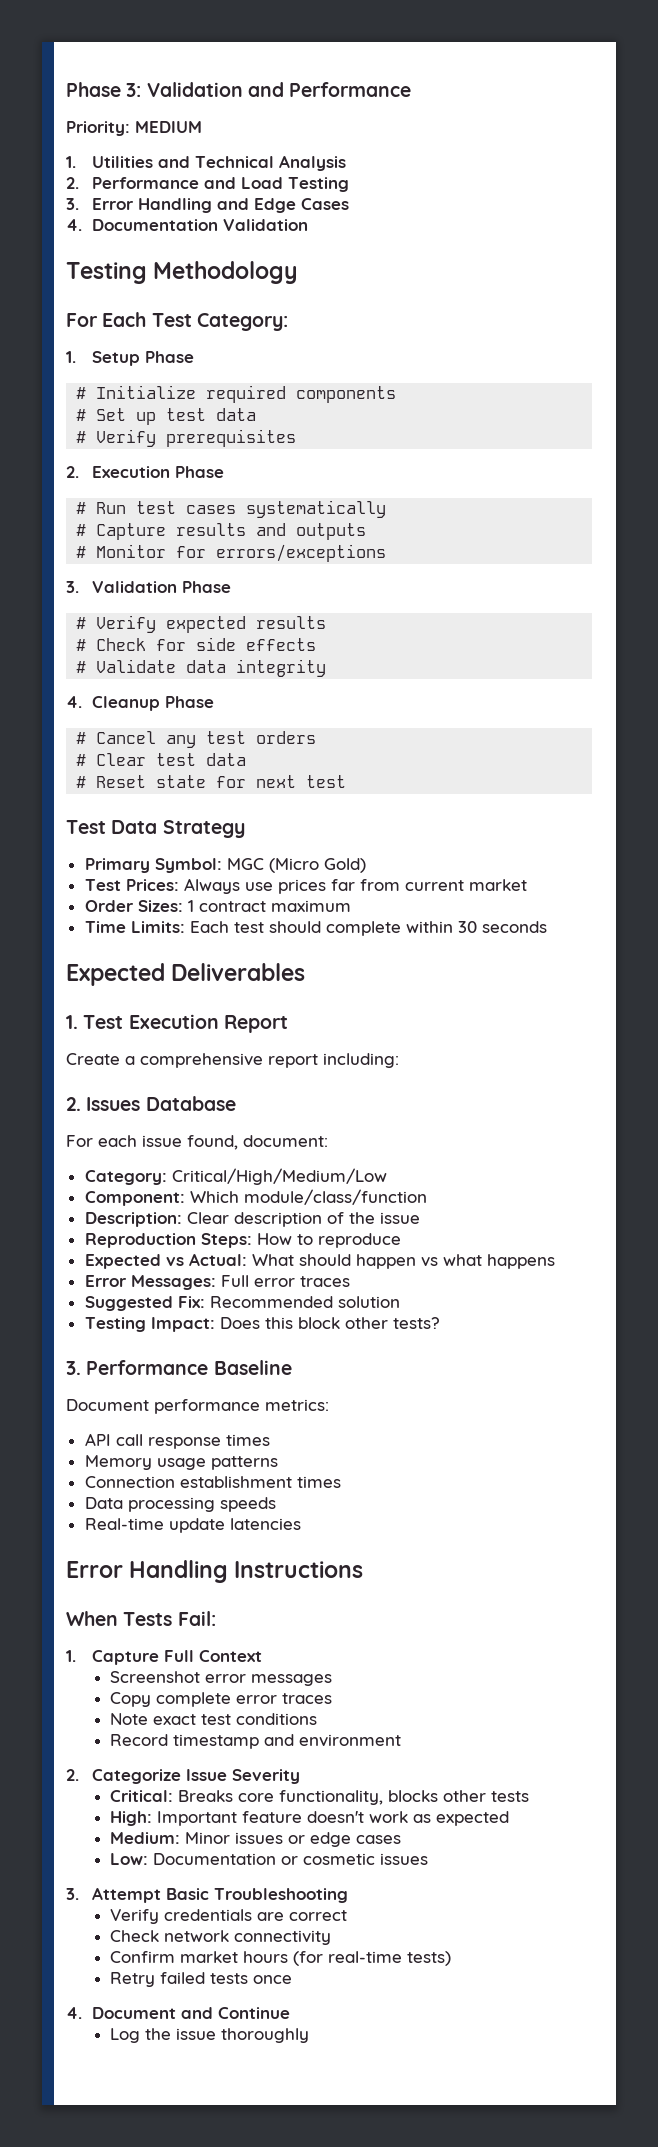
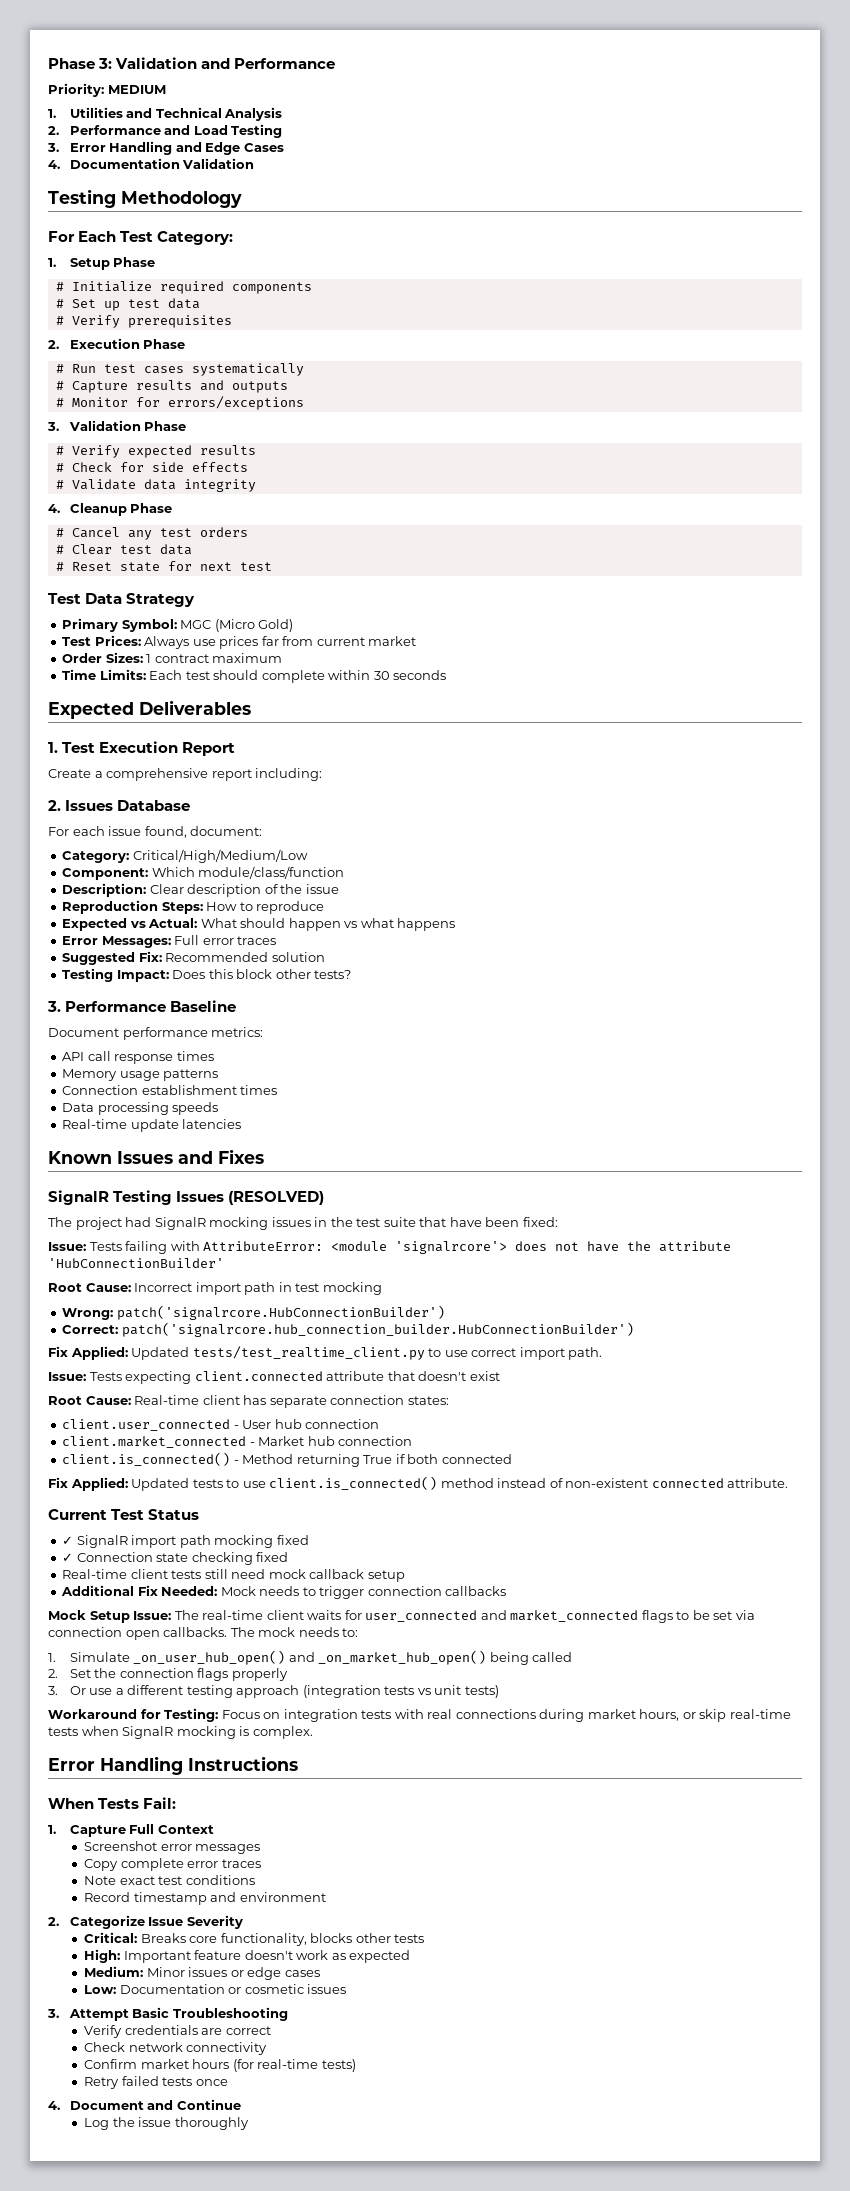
(301, 1524) none -> [48,1149,264,1164] [48,1190,325,1205] [48,1217,558,1230] [48,1241,732,1254] [48,1258,224,1268] [48,1282,382,1295] [62,1305,445,1320] [62,1322,634,1337] [48,1346,603,1360] [48,1371,500,1384] [48,1395,449,1408] [62,1419,380,1431] [62,1436,413,1448] [62,1452,512,1467] [48,1476,789,1491] [48,1509,200,1520] [62,1535,309,1548] [62,1552,289,1565] [62,1569,405,1582] [61,1585,507,1599] [48,1610,755,1623] [48,1627,359,1640] [48,1650,573,1665] [48,1668,288,1681] [48,1685,499,1698] [48,1708,791,1722] [48,1726,313,1739] // Known Issues and Fixes // SignalR Testing Issues (RESOLVED) // The project had SignalR mocking issues in the test suite that have been fixed: // Issue: Tests failing with AttributeError: <module 'signalrcore'> does not have the attribute 'HubConnectionBuilder' // Root Cause: Incorrect import path in test mocking // Wrong: patch('signalrcore.HubConnectionBuilder') // Correct: patch('signalrcore.hub_connection_builder.HubConnectionBuilder') // Fix Applied: Updated tests/test_realtime_client.py to use correct import path. // Issue: Tests expecting client.connected attribute that doesn't exist // Root Cause: Real-time client has separate connection states: // client.user_connected - User hub connection // client.market_connected - Market hub connection // client.is_connected() - Method returning True if both connected // Fix Applied: Updated tests to use client.is_connected() method instead of non-existent connected attribute. // Current Test Status // ✓ SignalR import path mocking fixed // ✓ Connection state checking fixed // Real-time client tests still need mock callback setup // Additional Fix Needed: Mock needs to trigger connection callbacks // Mock Setup Issue: The real-time client waits for user_connected and market_connected flags to be set via connection open callbacks. The mock needs to: // 1. Simulate _on_user_hub_open() and _on_market_hub_open() being called // 2. Set the connection flags properly // 3. Or use a different testing approach (integration tests vs unit tests) // Workaround for Testing: Focus on integration tests with real connections during market hours, or skip real-time tests when SignalR mocking is complex.

